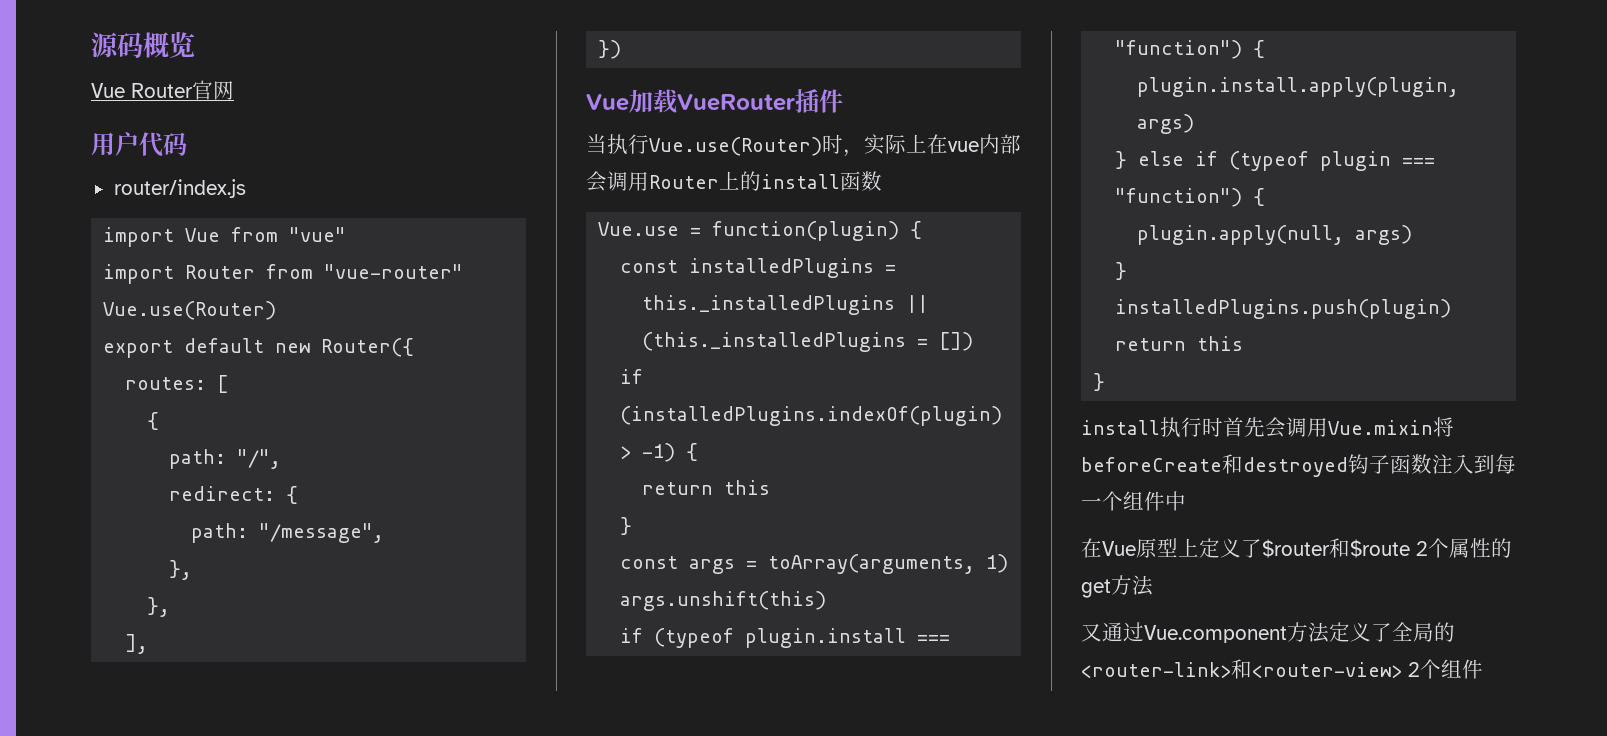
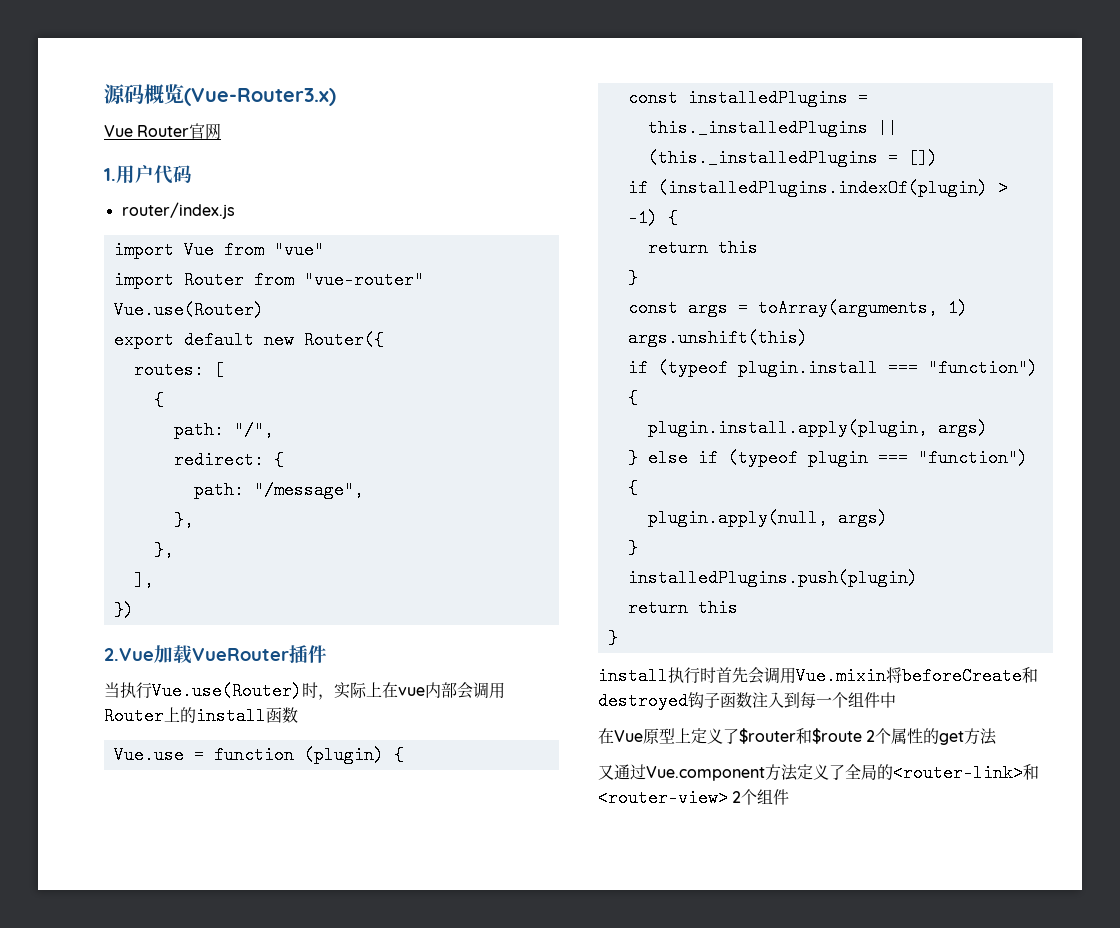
(195, 45) none -> [184,88,336,106] (Vue-Router3.x)
(234, 90) none -> [104,168,116,181] 1.
[586,94,629,111] Vue -> [104,648,154,661] 2.Vue
[712,221,900,241] function(plugin) -> [213,746,384,764] function (plugin)

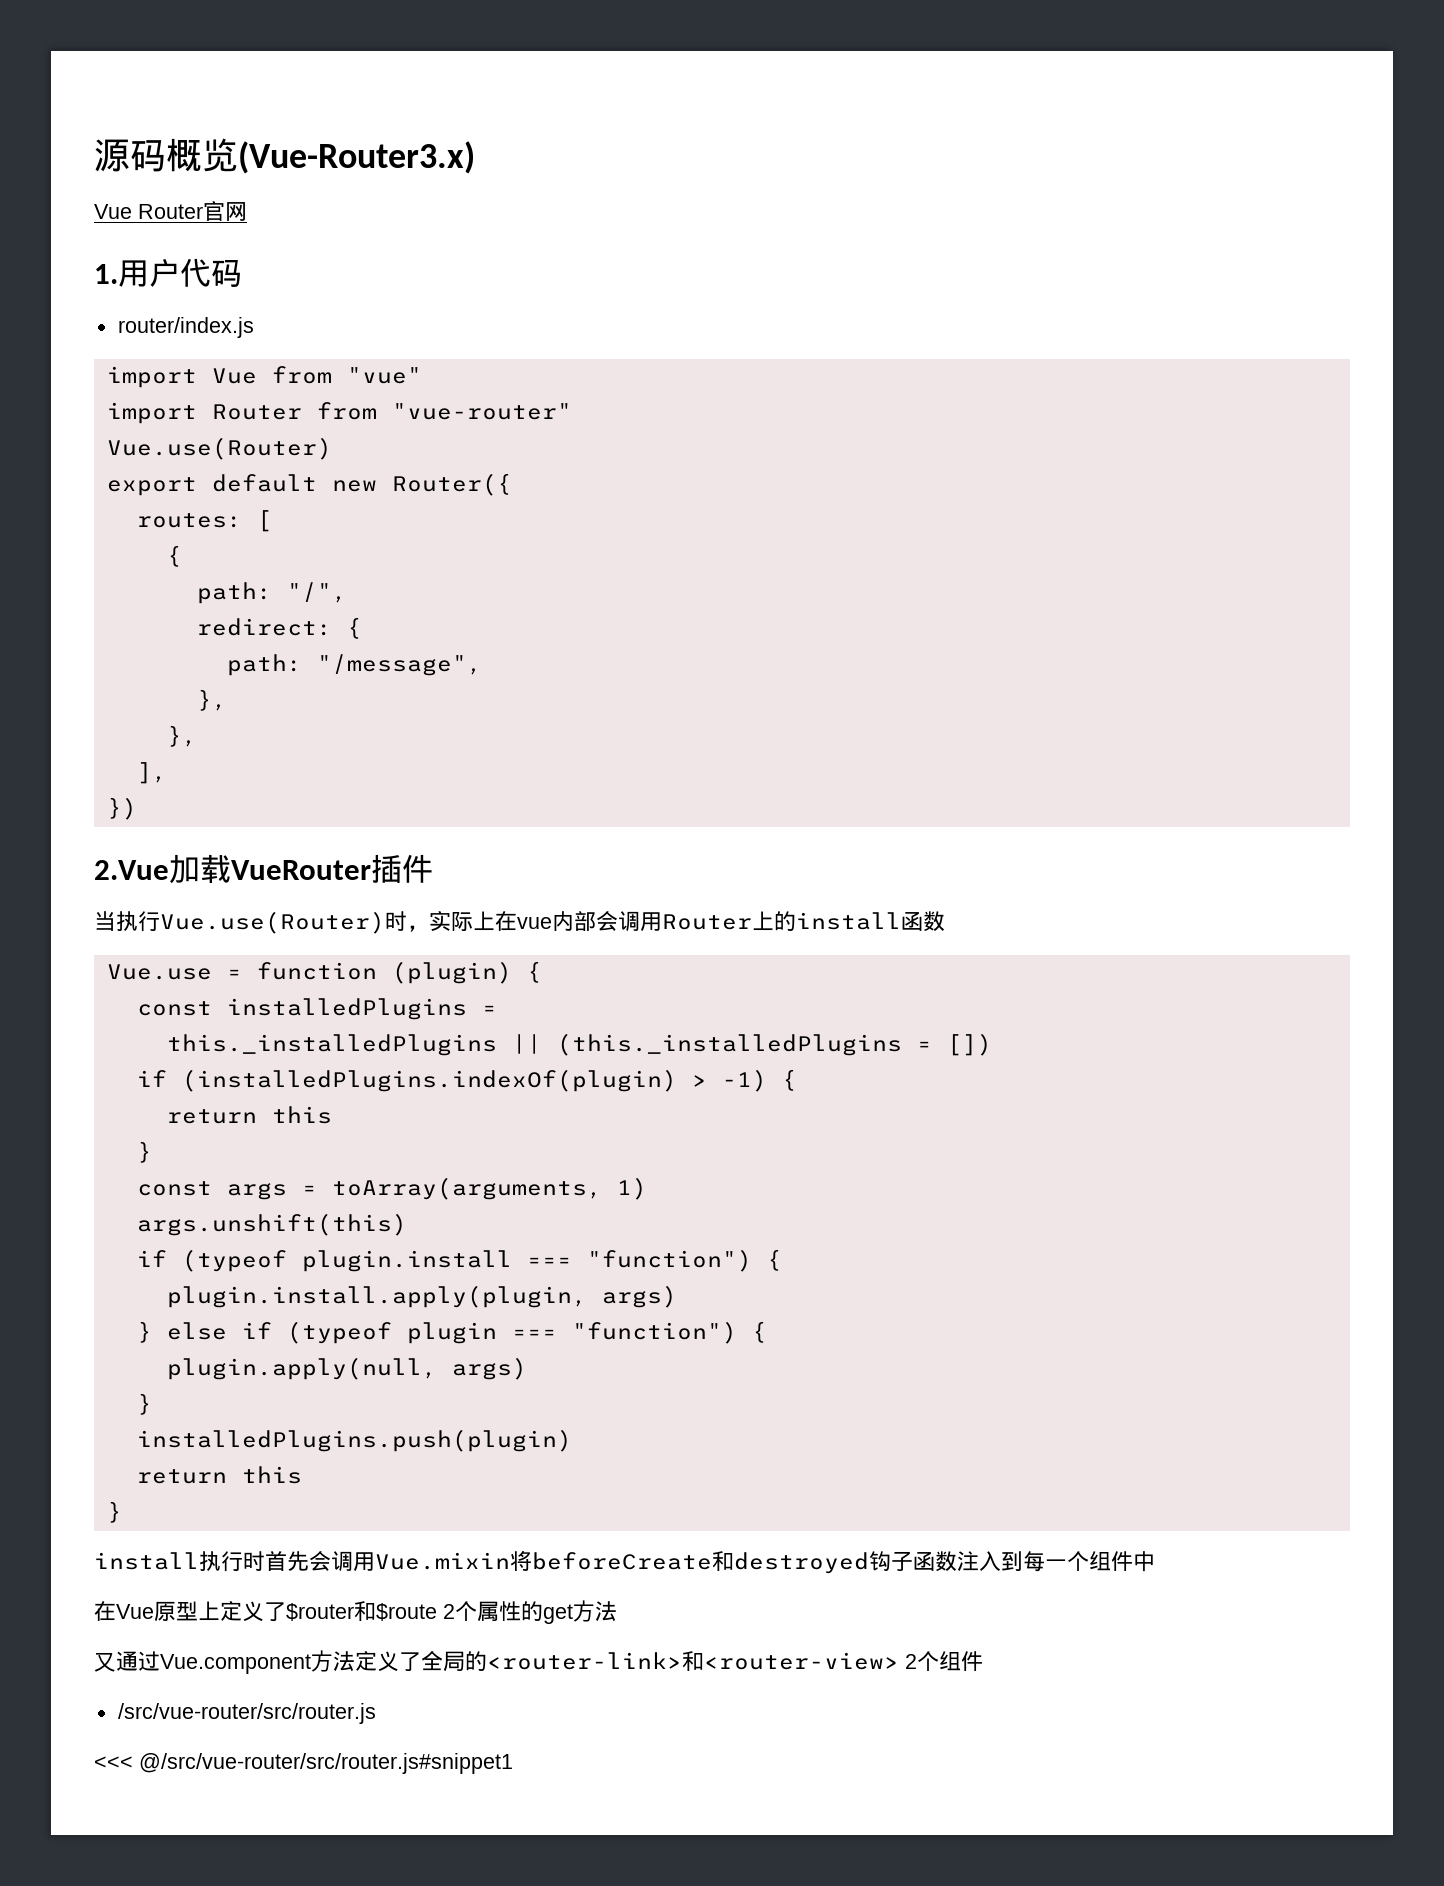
(790, 797) none -> [117,1703,376,1724] [94,1753,513,1774] // /src/vue-router/src/router.js // <<< @/src/vue-router/src/router.js#snippet1

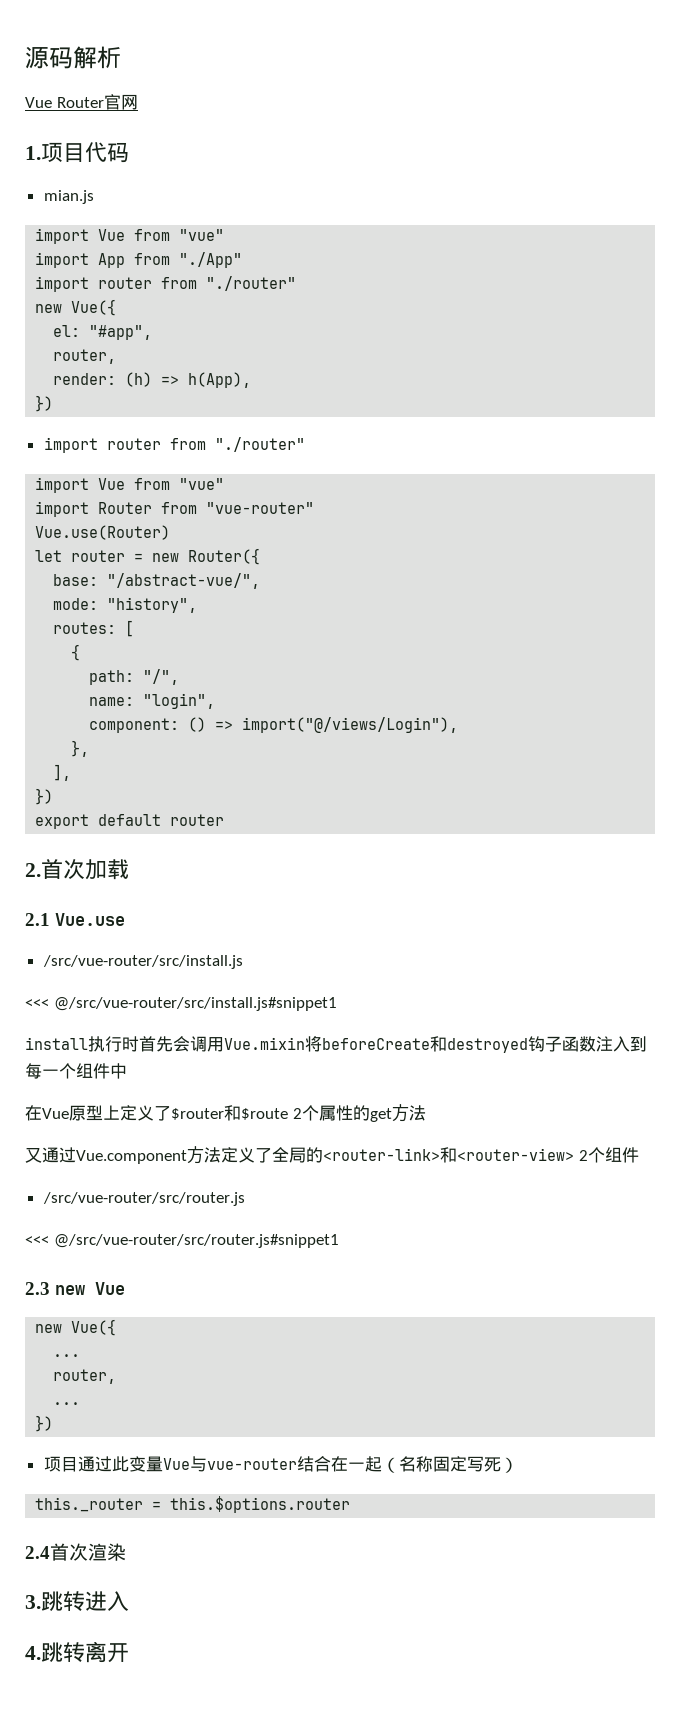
[166,138,475,174] 概览(Vue-Router3.x) -> [73,46,121,69] 解析
[118,258,180,287] 用户 -> [41,142,85,162] 项目
[117,317,254,338] router/index.js -> [43,190,94,204] [35,228,225,244] [35,252,243,268] [35,276,297,292] [35,299,117,316] [53,325,153,340] [53,349,117,364] [53,372,252,388] [35,395,54,412] [43,437,305,453] mian.js // import Vue from "vue" // import App from "./App" // import router from "./router" // new Vue({ // el: "#app", // router, // render: (h) => h(App), // }) // import router from "./router"
[106,474,317,496] export default -> [35,550,144,562] let router =
(512, 484) none -> [53,573,261,589] [53,597,198,613] // base: "/abstract-vue/", // mode: "history",
[196,617,362,639] [226,654,482,676] [196,689,227,711] [166,725,197,747] [136,762,167,784] [106,797,137,820] [94,854,433,884] [94,911,945,934] [106,961,542,984] [136,998,497,1020] [166,1033,992,1056] [136,1069,797,1092] [166,1106,332,1124] [136,1141,152,1163] [136,1177,647,1200] [136,1213,407,1236] [136,1249,782,1272] [166,1285,677,1308] [136,1321,767,1344] [166,1357,527,1380] [136,1393,152,1415] [136,1429,572,1452] [136,1466,302,1484] [106,1501,122,1523] redirect: { // path: "/message", // }, // }, // ], // }) // 2.Vue加载VueRouter插件 // 当执行Vue.use(Router)时，实际上在vue内部会调用Router上的install函数 // Vue.use = function (plugin) { // const installedPlugins = // this._installedPlugins || (this._installedPlugins = []) // if (installedPlugins.indexOf(plugin) > -1) { // return this // } // const args = toArray(arguments, 1) // args.unshift(this) // if (typeof plugin.install === "function") { // plugin.install.apply(plugin, args) // } else if (typeof plugin === "function") { // plugin.apply(null, args) // } // installedPlugins.push(plugin) // return this // } -> [89,693,216,709] [89,717,459,733] [71,740,90,757] [53,764,72,781] [35,788,54,805] [35,814,225,829] [25,859,129,880] [25,913,126,926] [42,955,243,969] [25,997,337,1011] name: "login", // component: () => import("@/views/Login"), // }, // ], // }) // export default router // 2.首次加载 // 2.1 Vue.use // /src/vue-router/src/install.js // <<< @/src/vue-router/src/install.js#snippet1
(513, 1763) none -> [25,1282,126,1295] [35,1319,117,1336] [53,1354,81,1357] [53,1369,117,1384] [53,1402,81,1405] [35,1415,54,1432] [43,1456,518,1473] [35,1496,351,1513] [25,1543,126,1561] [25,1591,129,1611] [25,1641,129,1663] // 2.3 new Vue // new Vue({ // ... // router, // ... // }) // 项目通过此变量Vue与vue-router结合在一起（名称固定写死） // this._router = this.$options.router // 2.4首次渲染 // 3.跳转进入 // 4.跳转离开

